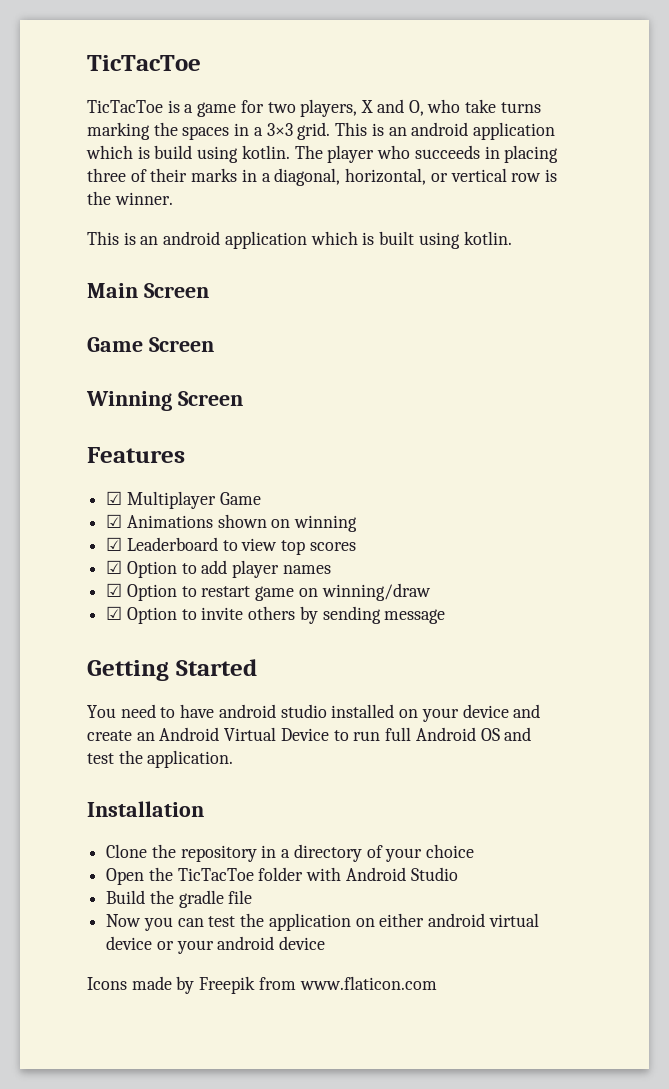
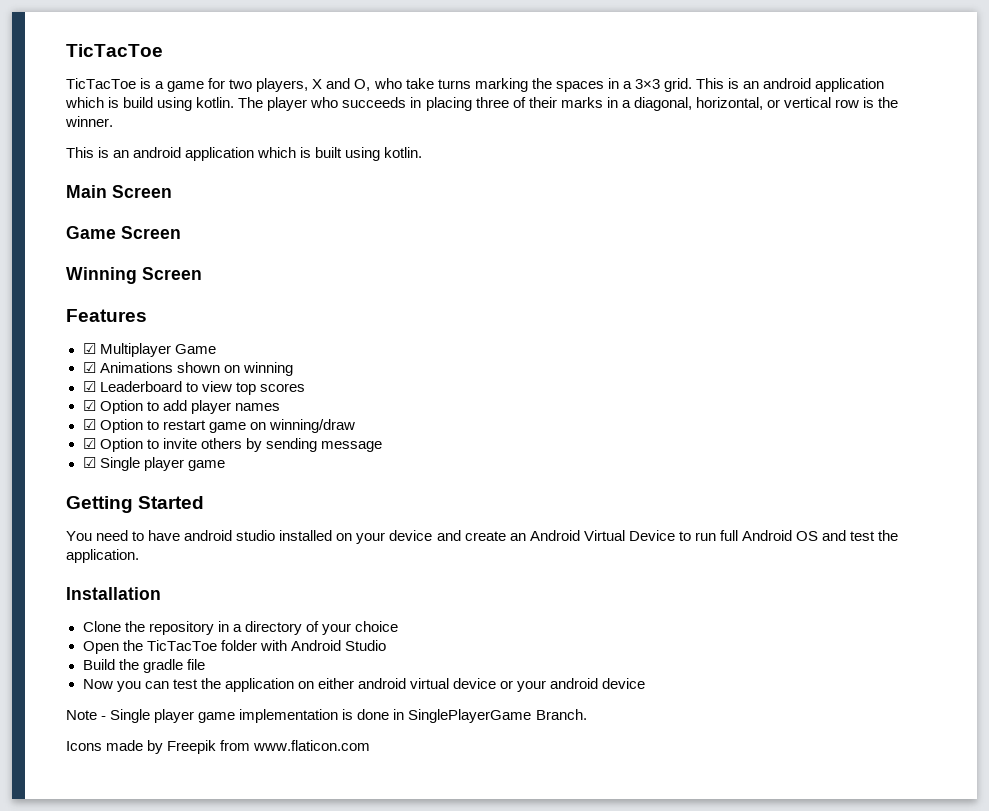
(446, 616) none -> [82,457,225,471] // ☑ Single player game
(326, 943) none -> [66,709,587,723] // Note - Single player game implementation is done in SinglePlayerGame Branch.

